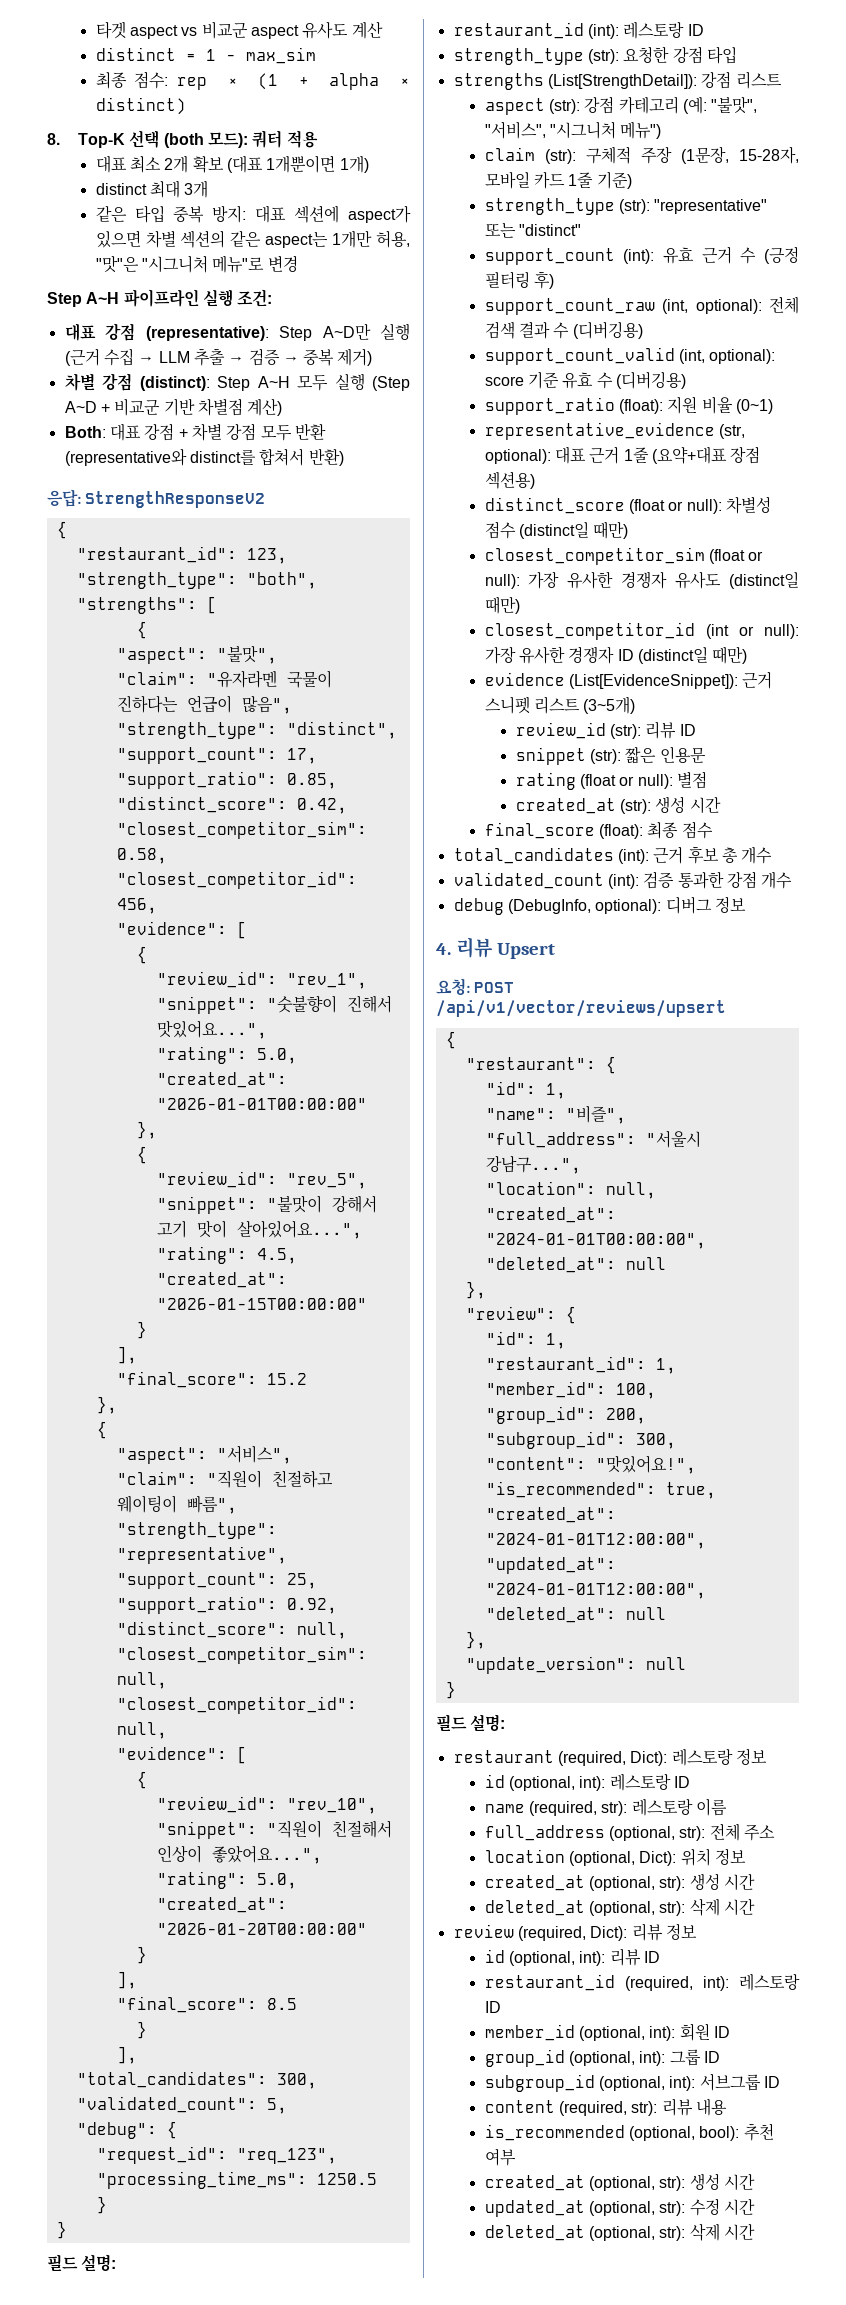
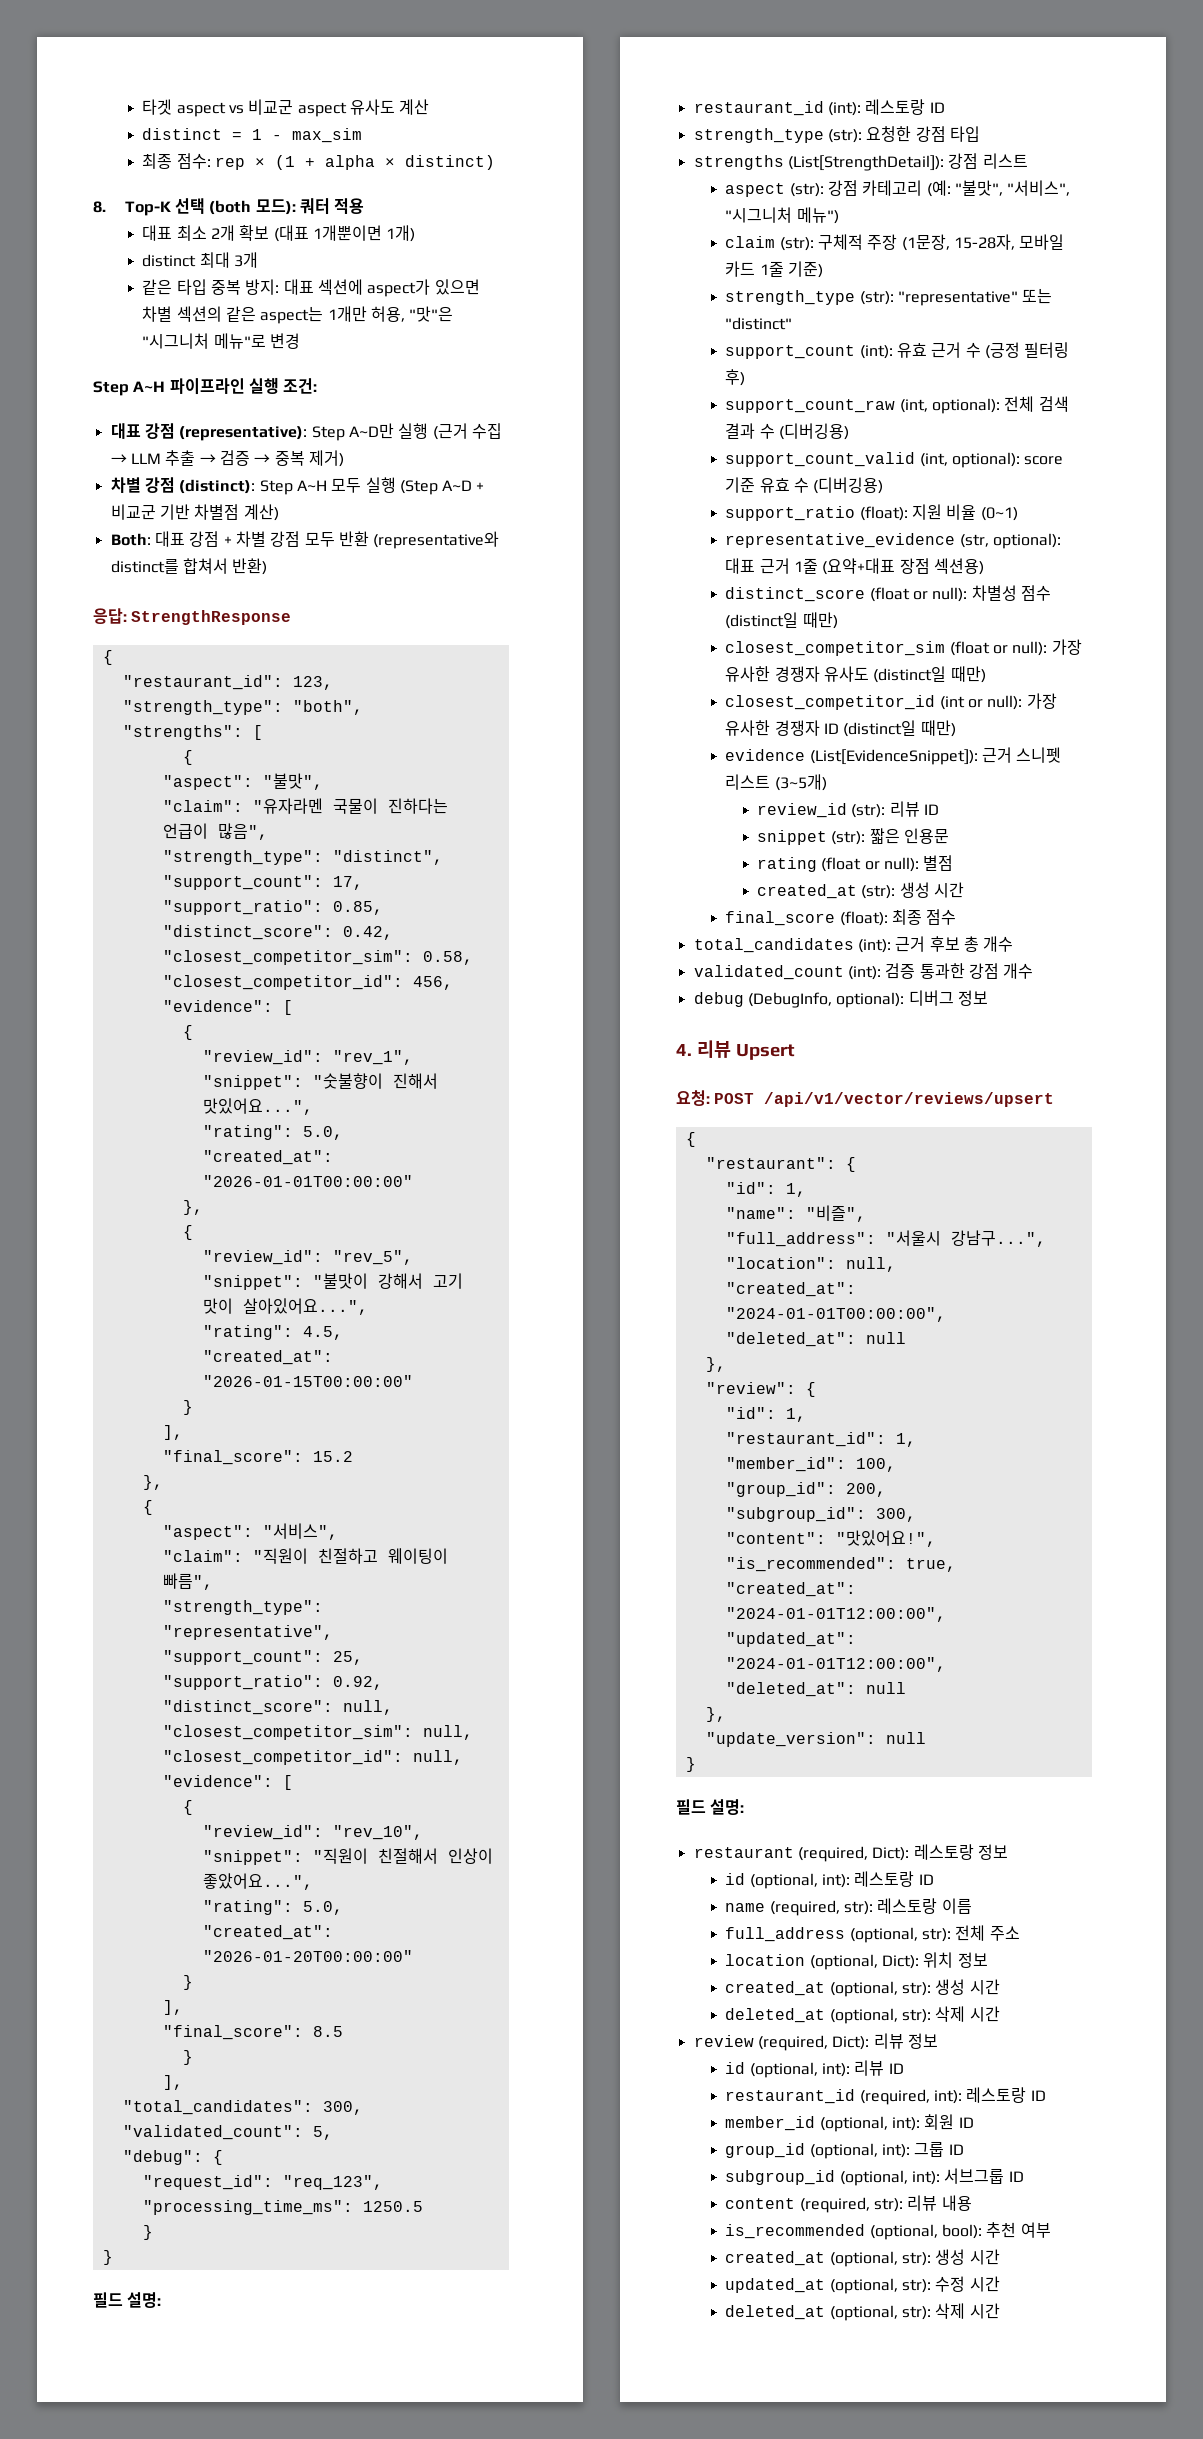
[85,491,266,508] StrengthResponseV2 -> [131,610,292,625] StrengthResponse

